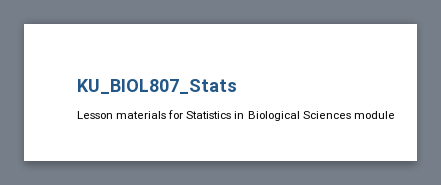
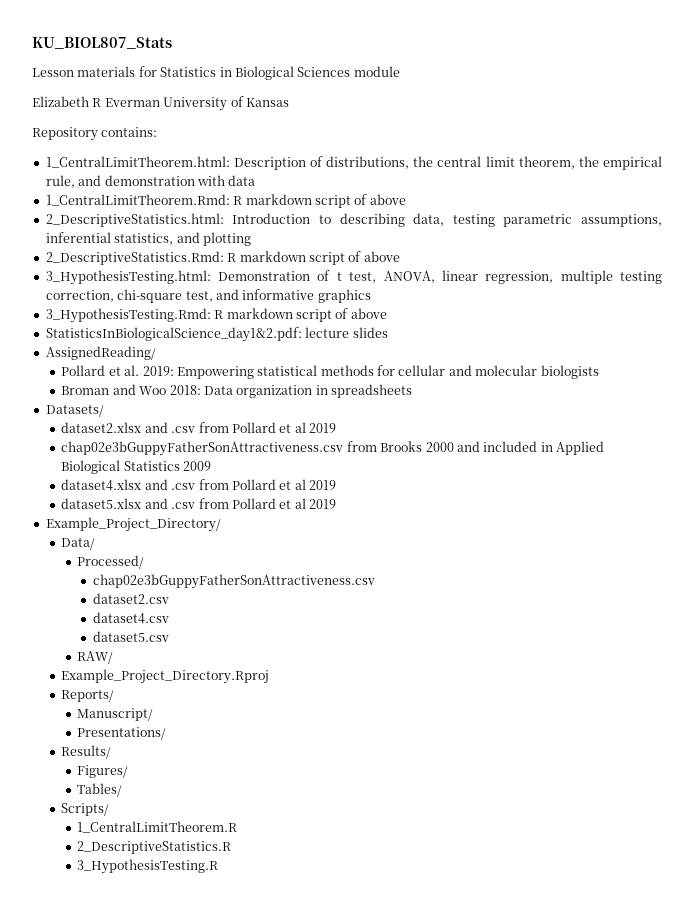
(395, 115) none -> [32,96,289,111] [32,127,158,141] [45,156,663,170] [45,175,256,188] [45,194,406,208] [45,213,662,227] [45,232,251,246] [45,251,400,265] [45,270,662,285] [45,289,371,303] [45,308,387,323] [45,327,388,342] [45,346,156,360] [61,365,599,379] [61,384,413,398] [45,405,104,417] [61,422,337,433] [61,441,605,456] [61,460,212,474] [61,479,337,491] [61,498,337,509] [45,517,221,532] [61,538,96,550] [77,555,145,569] [92,574,375,589] [92,593,169,604] [92,612,169,624] [92,631,169,642] [77,651,114,664] [61,669,270,684] [61,690,115,702] [77,708,154,721] [77,727,167,740] [61,745,112,759] [77,765,129,778] [77,783,123,797] [61,803,110,816] [77,821,238,833] [77,841,232,854] [77,859,219,874] // Elizabeth R Everman University of Kansas // Repository contains: // 1_CentralLimitTheorem.html: Description of distributions, the central limit theorem, the empirical rule, and demonstration with data // 1_CentralLimitTheorem.Rmd: R markdown script of above // 2_DescriptiveStatistics.html: Introduction to describing data, testing parametric assumptions, inferential statistics, and plotting // 2_DescriptiveStatistics.Rmd: R markdown script of above // 3_HypothesisTesting.html: Demonstration of t test, ANOVA, linear regression, multiple testing correction, chi-square test, and informative graphics // 3_HypothesisTesting.Rmd: R markdown script of above // StatisticsInBiologicalScience_day1&2.pdf: lecture slides // AssignedReading/ // Pollard et al. 2019: Empowering statistical methods for cellular and molecular biologists // Broman and Woo 2018: Data organization in spreadsheets // Datasets/ // dataset2.xlsx and .csv from Pollard et al 2019 // chap02e3bGuppyFatherSonAttractiveness.csv from Brooks 2000 and included in Applied Biological Statistics 2009 // dataset4.xlsx and .csv from Pollard et al 2019 // dataset5.xlsx and .csv from Pollard et al 2019 // Example_Project_Directory/ // Data/ // Processed/ // chap02e3bGuppyFatherSonAttractiveness.csv // dataset2.csv // dataset4.csv // dataset5.csv // RAW/ // Example_Project_Directory.Rproj // Reports/ // Manuscript/ // Presentations/ // Results/ // Figures/ // Tables/ // Scripts/ // 1_CentralLimitTheorem.R // 2_DescriptiveStatistics.R // 3_HypothesisTesting.R

